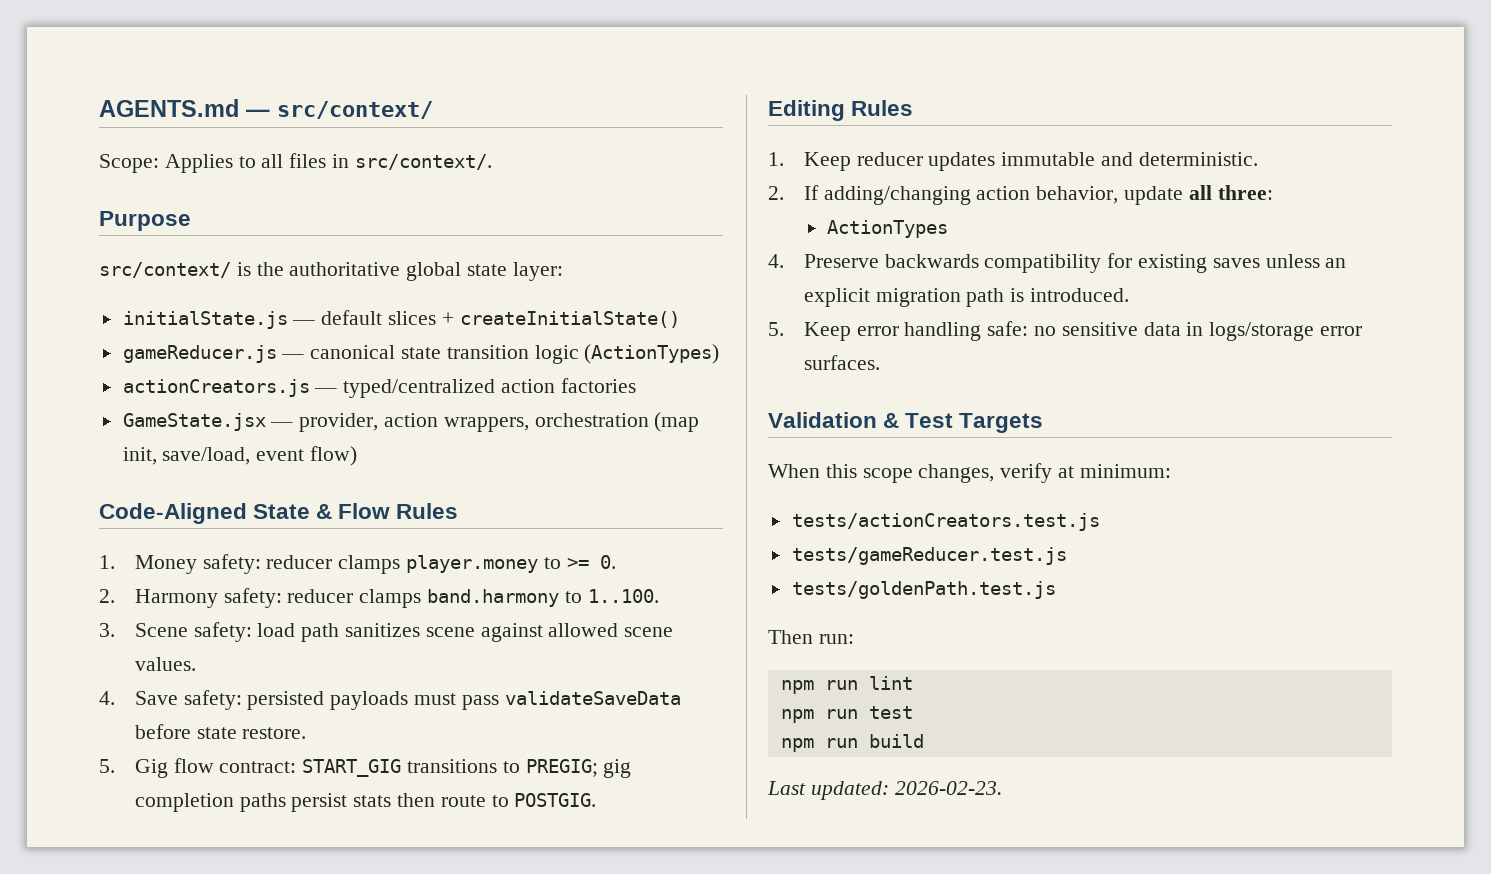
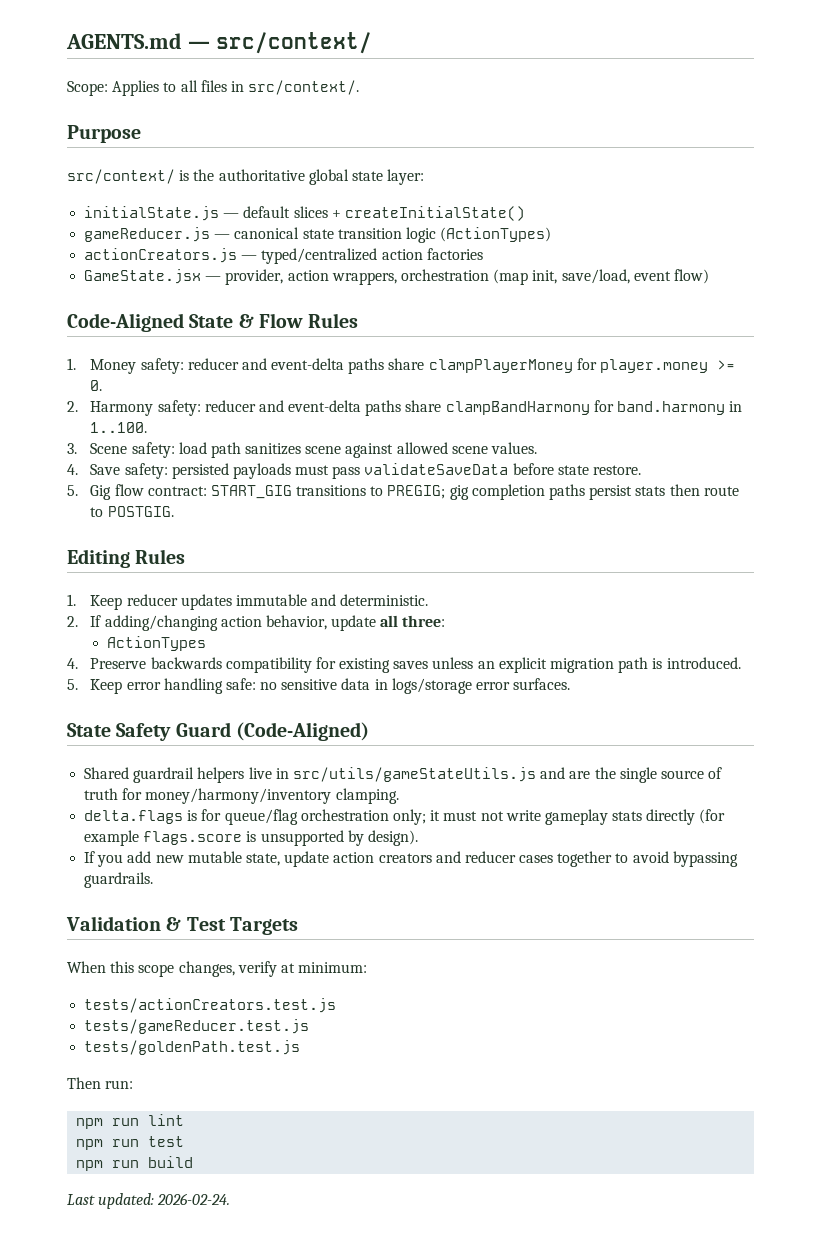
[338,555,561,574] clamps player.money to -> [241,358,709,374] and event-delta paths share clampPlayerMoney for player.money
[359,589,582,608] clamps band.harmony to -> [258,400,743,416] and event-delta paths share clampBandHarmony for band.harmony in
(880, 362) none -> [67,722,369,741] [84,767,723,783] [84,788,399,804] [84,809,726,825] [84,830,418,846] [84,851,738,867] [84,872,154,888] // State Safety Guard (Code-Aligned) // Shared guardrail helpers live in src/utils/gameStateUtils.js and are the single source of truth for money/harmony/inventory clamping. // delta.flags is for queue/flag orchestration only; it must not write gameplay stats directly (for example flags.score is unsupported by design). // If you add new mutable state, update action creators and reducer cases together to avoid bypassing guardrails.
[894,781,1002,795] 2026-02-23. -> [157,1193,231,1205] 2026-02-24.

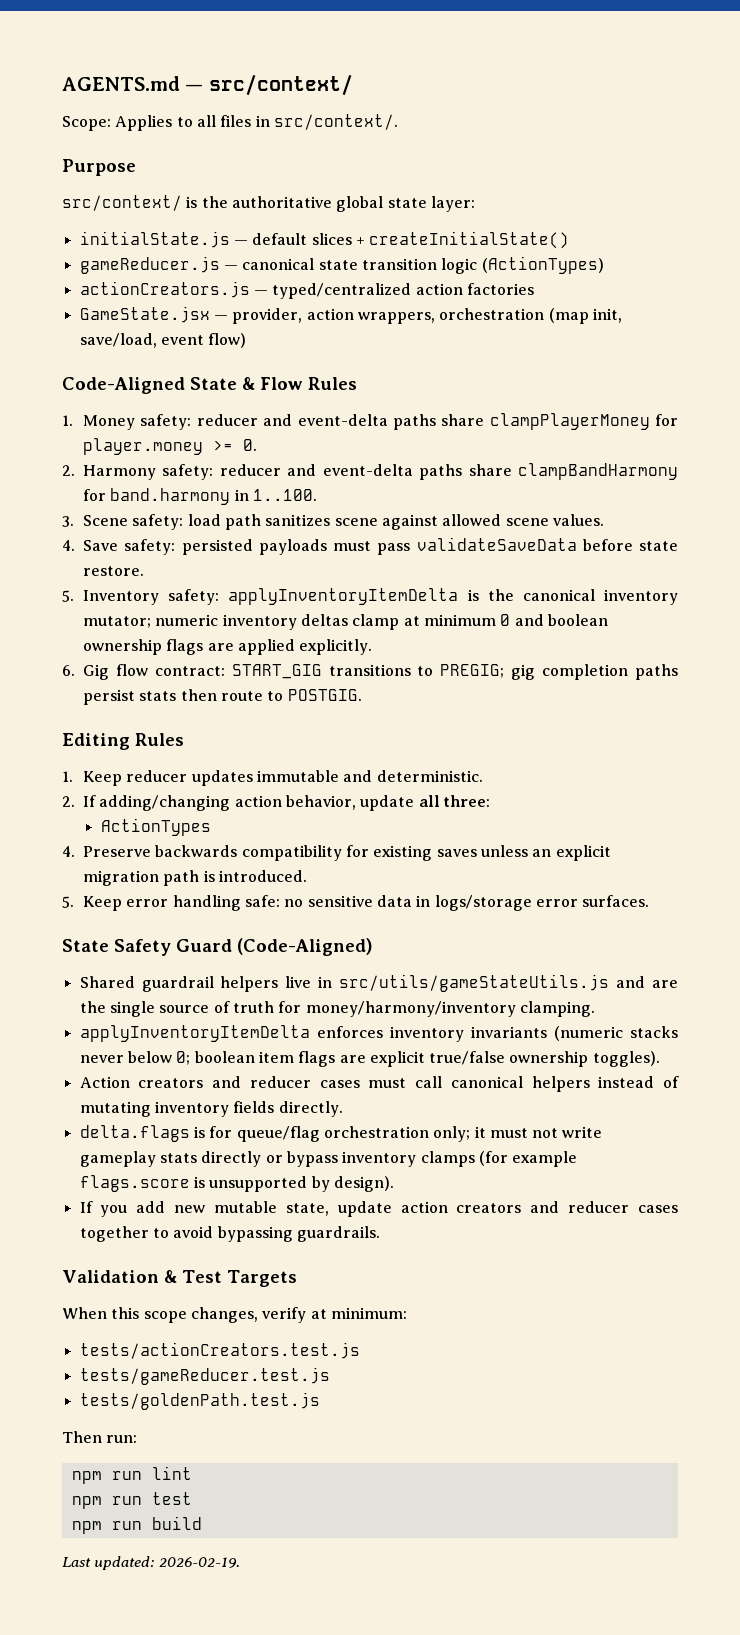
(78, 490) none -> [83,588,679,605] [83,614,608,630] [83,639,373,655] [62,665,75,676] Inventory safety: applyInventoryItemDelta is the canonical inventory mutator; numeric inventory deltas clamp at minimum 0 and boolean ownership flags are applied explicitly. // 6.
(399, 796) none -> [79,1025,678,1042] [79,1051,660,1067] [79,1076,679,1092] [79,1101,343,1117] // applyInventoryItemDelta enforces inventory invariants (numeric stacks never below 0; boolean item flags are explicit true/false ownership toggles). // Action creators and reducer cases must call canonical helpers instead of mutating inventory fields directly.
(696, 817) none -> [265,1151,475,1167] or bypass inventory clamps
[157,1193,231,1205] 2026-02-24. -> [158,1557,240,1568] 2026-02-19.

